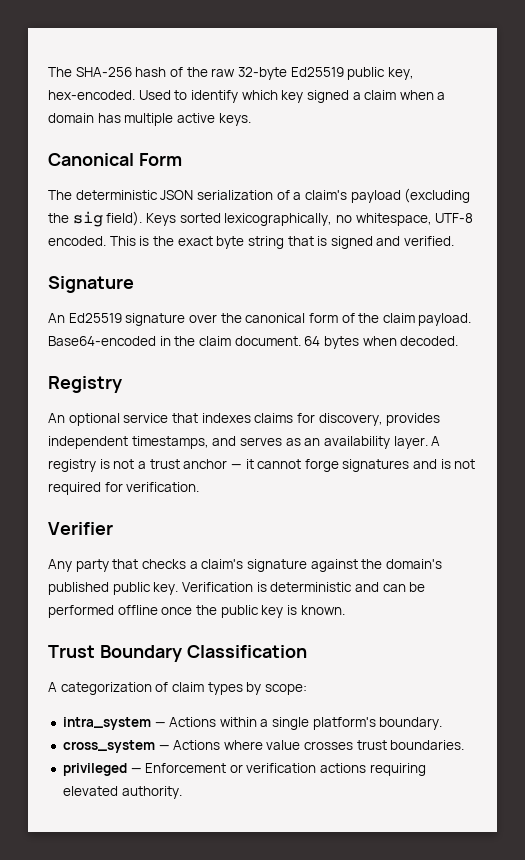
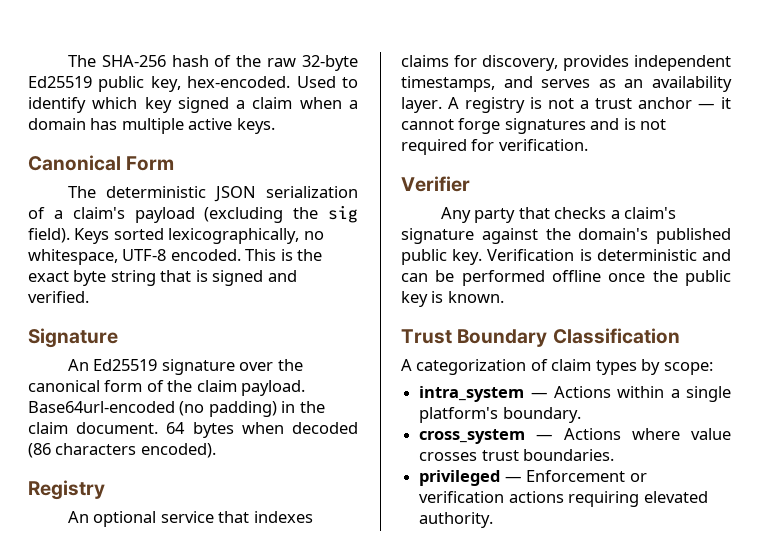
[48,336,156,346] Base64-encoded -> [28,401,277,417] Base64url-encoded (no padding)
[400,336,459,346] decoded. -> [292,422,359,434] [28,443,216,458] decoded (86 characters encoded).

